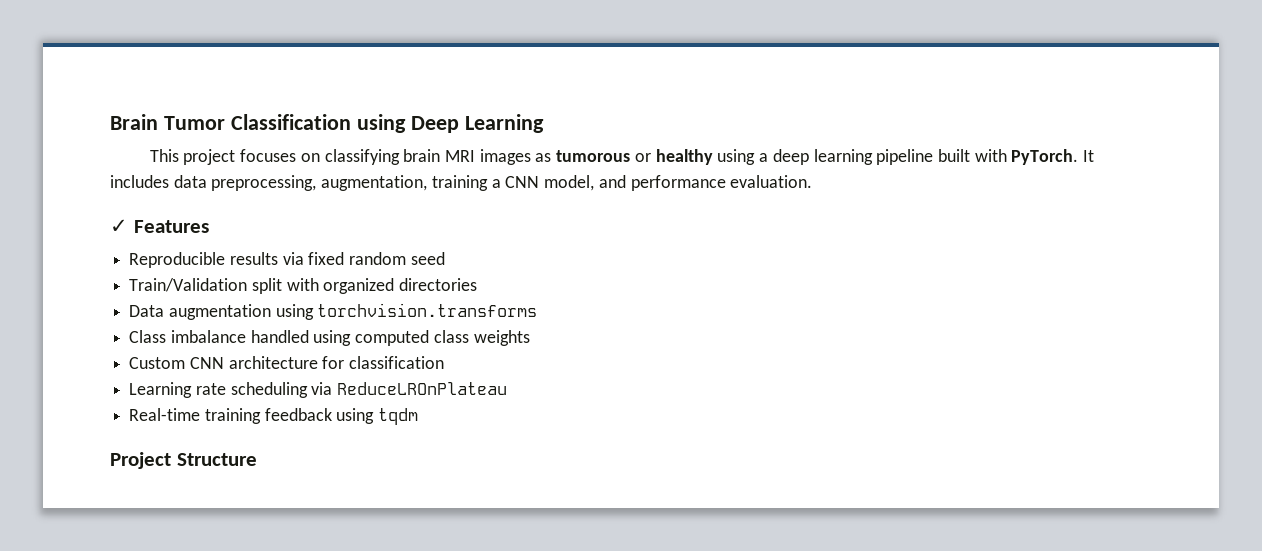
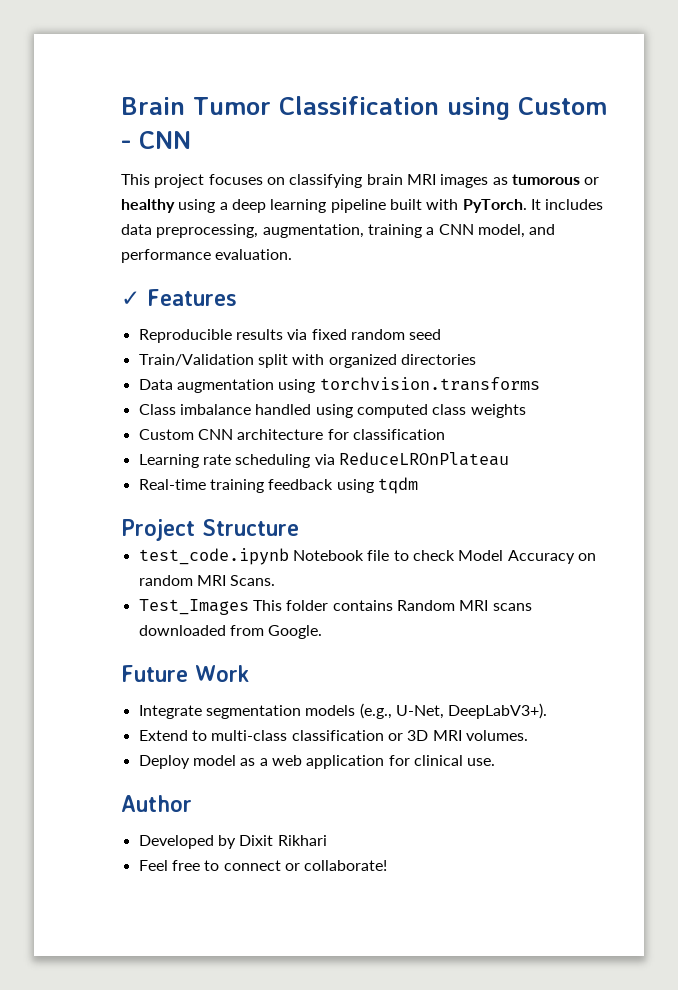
[410,114,544,133] Deep Learning -> [517,97,607,115] [121,131,191,149] Custom - CNN
(257, 459) none -> [138,548,596,565] [138,575,276,586] [138,599,532,615] [138,625,323,639] [121,665,249,682] [138,703,548,719] [138,730,528,741] [138,755,496,769] [121,795,192,812] [138,835,327,849] [138,860,388,871] // test_code.ipynb Notebook file to check Model Accuracy on random MRI Scans. // Test_Images This folder contains Random MRI scans downloaded from Google. // Future Work // Integrate segmentation models (e.g., U-Net, DeepLabV3+). // Extend to multi-class classification or 3D MRI volumes. // Deploy model as a web application for clinical use. // Author // Developed by Dixit Rikhari // Feel free to connect or collaborate!

